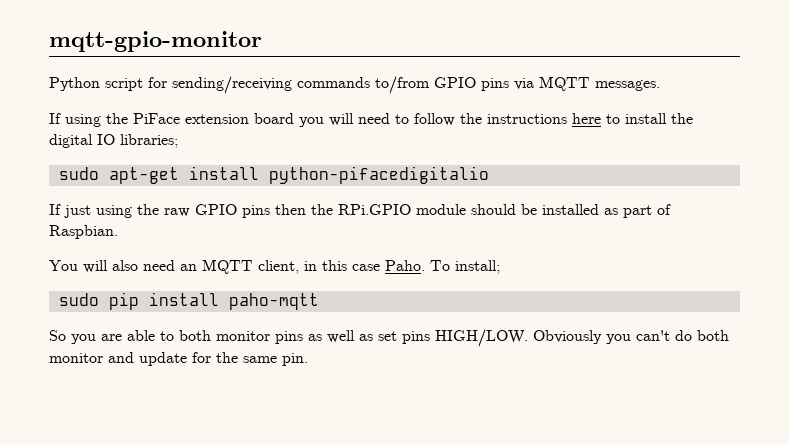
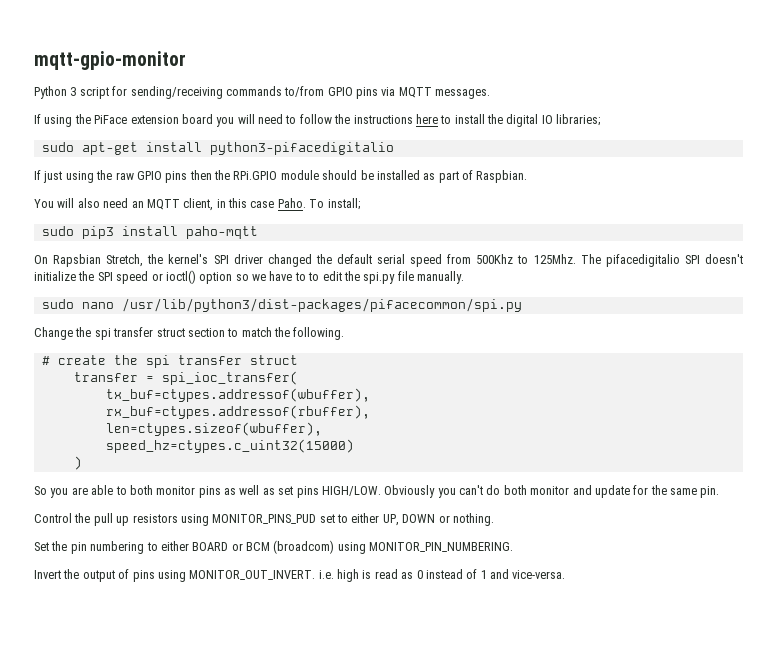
(100, 84) none -> [70,87,77,96] 3
[268,166,489,184] python-pifacedigitalio -> [209,142,394,155] python3-pifacedigitalio
[108,292,139,310] pip -> [81,226,114,239] pip3
(319, 301) none -> [34,254,743,267] [34,270,464,284] [41,298,522,312] [34,327,345,340] [41,355,298,368] [73,371,298,385] [105,388,370,402] [105,405,370,419] [105,422,322,436] [105,439,354,453] [73,456,82,470] // On Rapsbian Stretch, the kernel's SPI driver changed the default serial speed from 500Khz to 125Mhz. The pifacedigitalio SPI doesn't initialize the SPI speed or ioctl() option so we have to to edit the spi.py file manually. // sudo nano /usr/lib/python3/dist-packages/pifacecommon/spi.py // Change the spi transfer struct section to match the following. // # create the spi transfer struct // transfer = spi_ioc_transfer( // tx_buf=ctypes.addressof(wbuffer), // rx_buf=ctypes.addressof(rbuffer), // len=ctypes.sizeof(wbuffer), // speed_hz=ctypes.c_uint32(15000) // )
(308, 359) none -> [34,513,494,526] [34,540,514,554] [34,569,566,582] // Control the pull up resistors using MONITOR_PINS_PUD set to either UP, DOWN or nothing. // Set the pin numbering to either BOARD or BCM (broadcom) using MONITOR_PIN_NUMBERING. // Invert the output of pins using MONITOR_OUT_INVERT. i.e. high is read as 0 instead of 1 and vice-versa.

